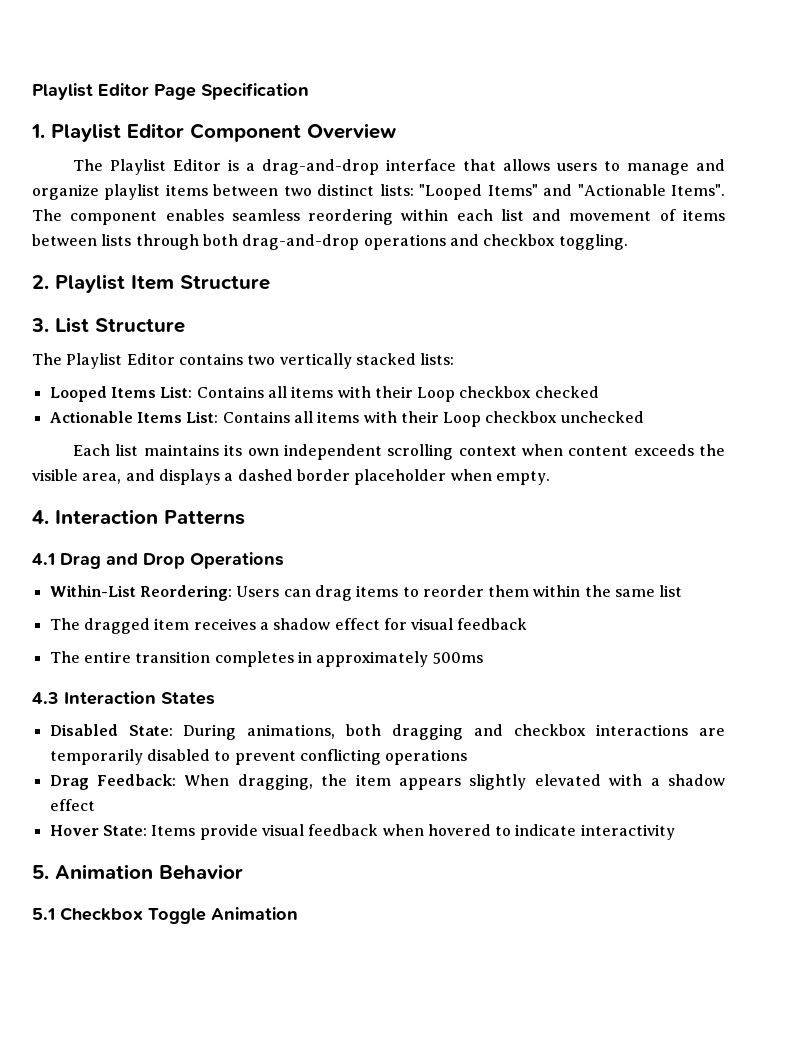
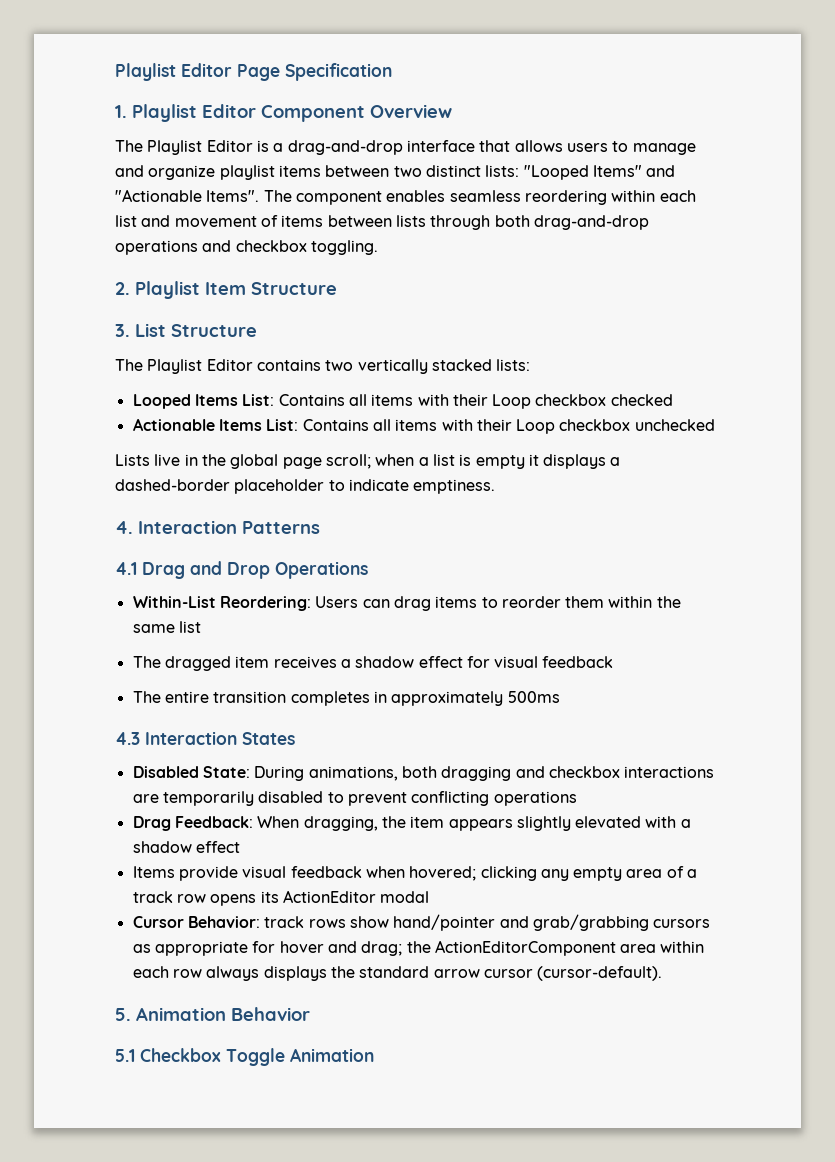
[73,444,725,460] [32,469,550,485] Each list maintains its own independent scrolling context when content exceeds the visible area, and displays a dashed border placeholder when empty. -> [115,454,621,469] [115,479,496,494] Lists live in the global page scroll; when a list is empty it displays a dashed-border placeholder to indicate emptiness.
[49,825,147,836] Hover State: -> (240, 847) none
[427,824,675,840] hovered to indicate interactivity -> [409,866,698,881] [132,890,430,906] [132,914,711,931] [132,940,705,956] [132,966,663,981] hovered; clicking any empty area of a track row opens its ActionEditor modal // Cursor Behavior: track rows show hand/pointer and grab/grabbing cursors as appropriate for hover and drag; the ActionEditorComponent area within each row always displays the standard arrow cursor (cursor-default).

